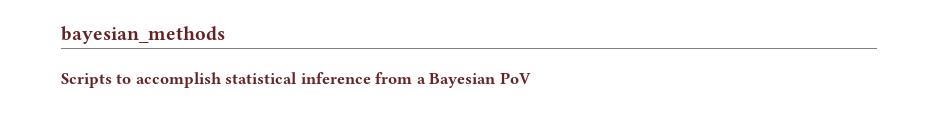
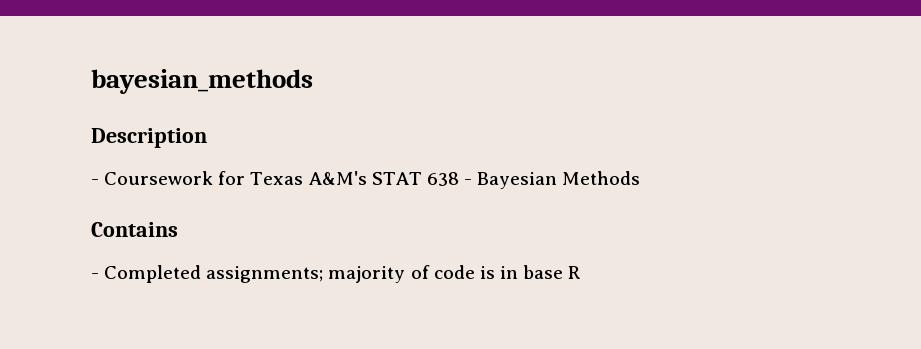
[61,72,531,88] Scripts to accomplish statistical inference from a Bayesian PoV -> [91,128,207,148] [91,171,641,189] [91,222,178,237] [91,265,581,283] Description // - Coursework for Texas A&M's STAT 638 - Bayesian Methods // Contains // - Completed assignments; majority of code is in base R

